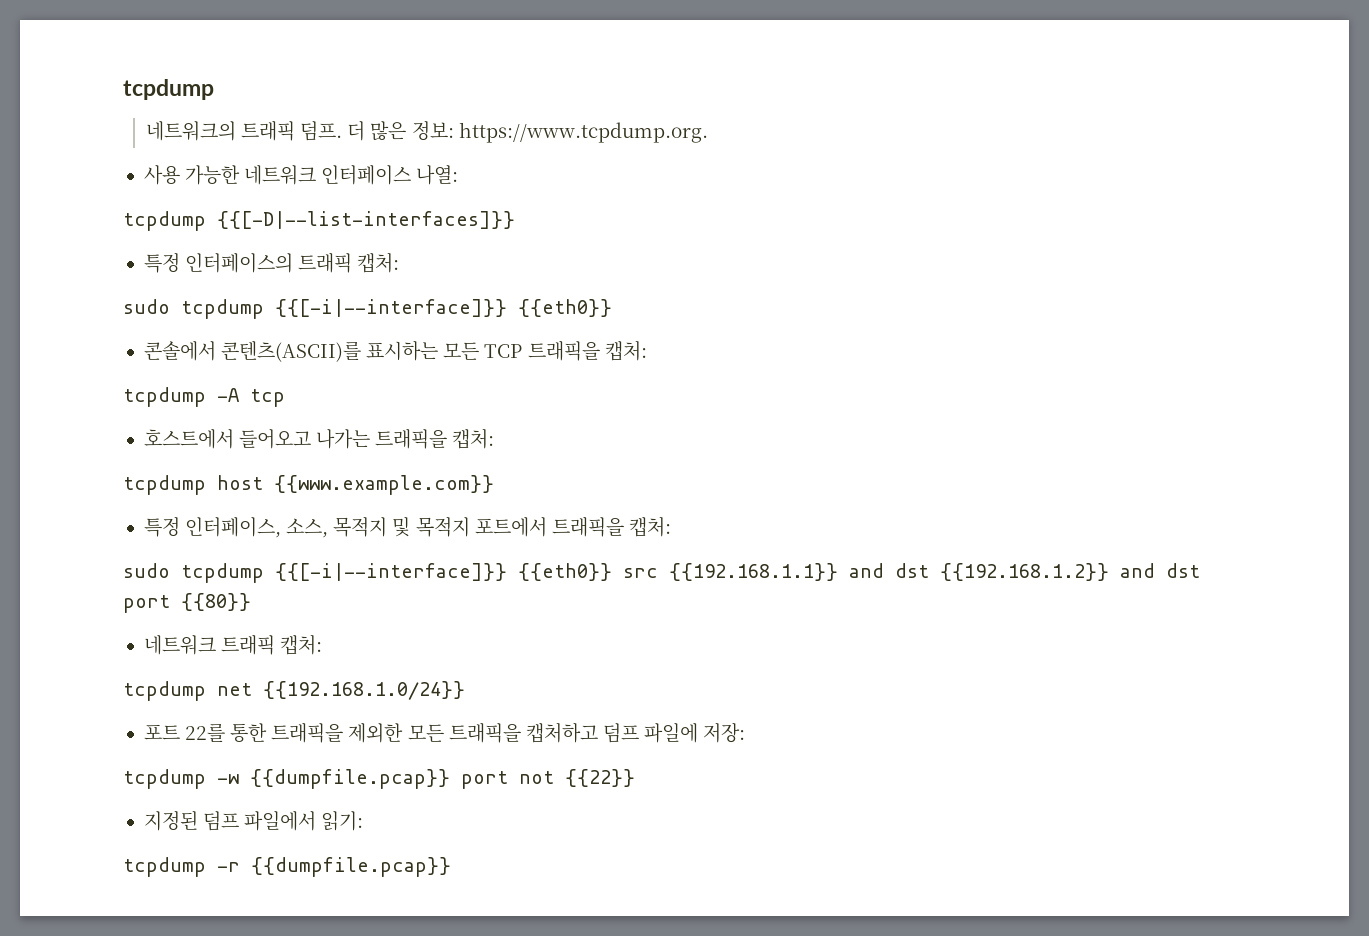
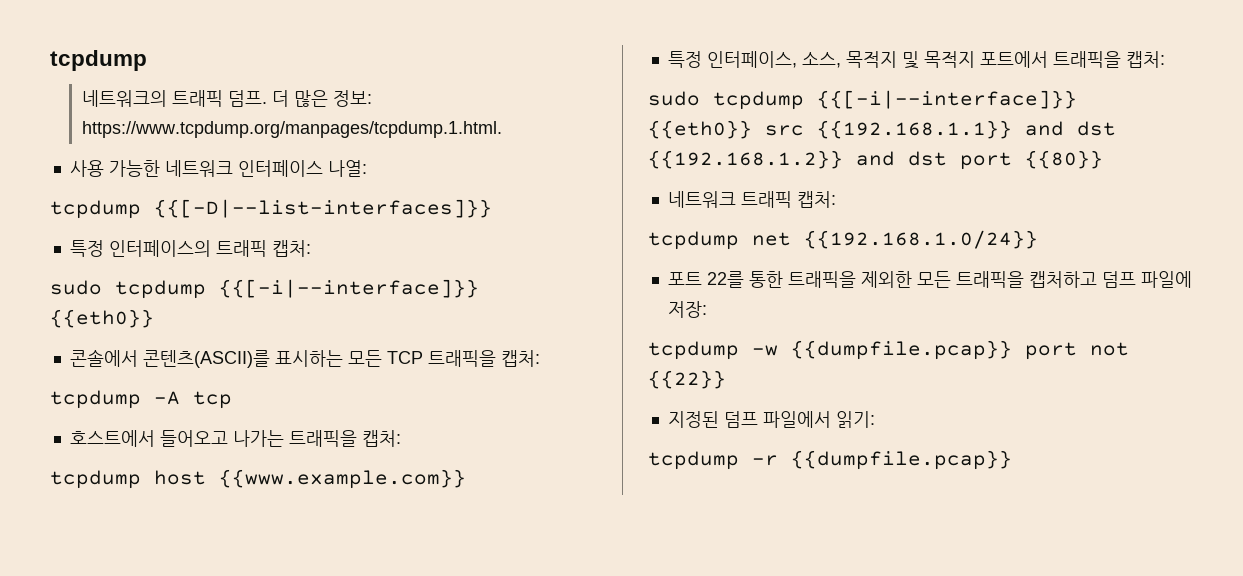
[458,122,708,143] https://www.tcpdump.org. -> [81,121,502,138] https://www.tcpdump.org/manpages/tcpdump.1.html.

